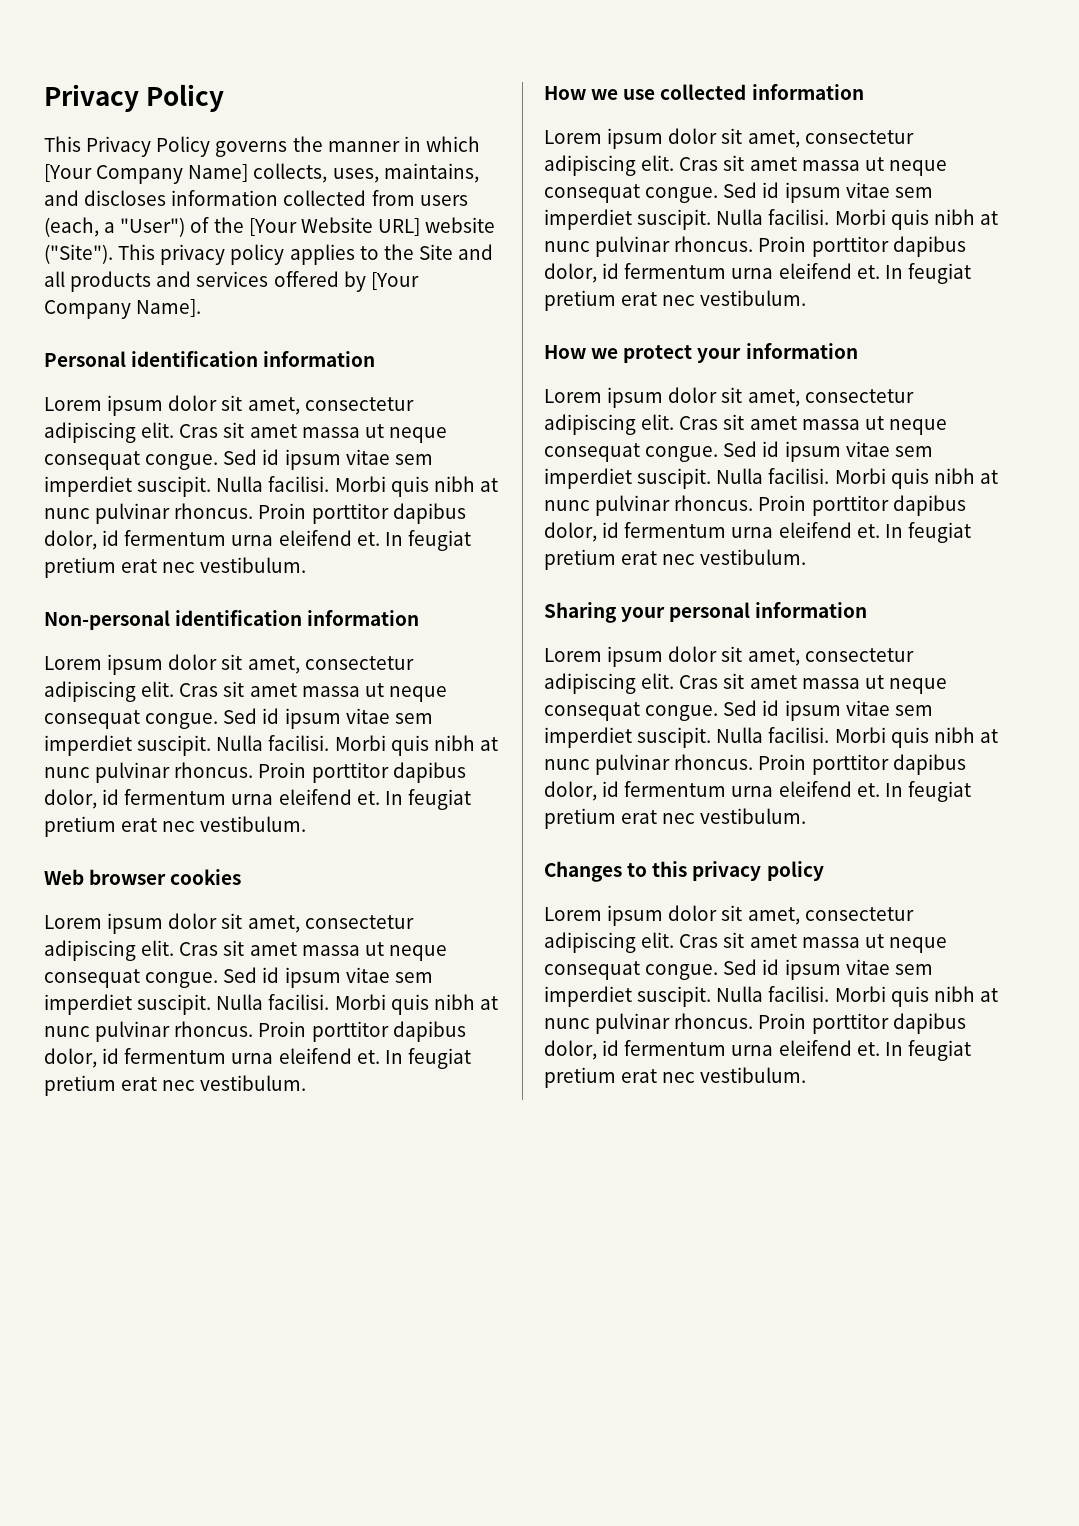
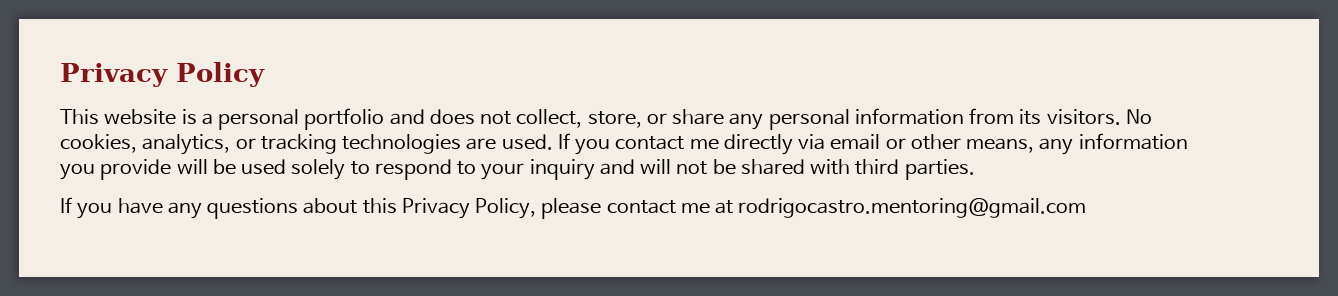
[86,136,480,157] [44,163,479,184] [44,190,468,206] [44,217,496,237] [44,244,494,265] [44,271,419,292] [44,299,202,319] [44,351,376,367] [44,395,414,416] [44,422,447,443] [44,449,433,470] [44,476,498,497] [44,503,466,524] [44,530,471,551] [44,557,307,578] [44,610,420,630] [44,654,414,675] [44,681,447,702] [44,708,433,729] [44,735,498,756] [44,762,466,783] [44,789,471,810] [44,816,307,837] [44,869,242,885] [44,913,414,934] [44,940,447,961] [44,967,433,988] [44,994,498,1015] [44,1021,466,1042] [44,1048,471,1069] [44,1075,307,1096] [544,84,864,100] [544,128,914,149] [544,155,947,176] [544,182,933,203] [544,209,998,230] [544,236,966,257] [544,263,971,284] [544,290,807,311] [544,343,858,363] [544,387,914,408] [544,414,947,435] [544,441,933,462] [544,468,998,489] [544,495,966,516] [544,522,971,543] [544,549,807,570] [544,602,868,623] [544,646,914,667] [544,673,947,694] [544,700,933,721] [544,727,998,748] [544,754,966,775] [544,781,971,802] [544,808,807,829] [544,861,824,882] [544,905,914,926] [544,932,947,953] [544,959,933,980] [544,986,998,1007] [544,1013,966,1034] [544,1040,971,1061] [544,1067,807,1088] Privacy Policy governs the manner in which [Your Company Name] collects, uses, maintains, and discloses information collected from users (each, a "User") of the [Your Website URL] website ("Site"). This privacy policy applies to the Site and all products and services offered by [Your Company Name]. // Personal identification information // Lorem ipsum dolor sit amet, consectetur adipiscing elit. Cras sit amet massa ut neque consequat congue. Sed id ipsum vitae sem imperdiet suscipit. Nulla facilisi. Morbi quis nibh at nunc pulvinar rhoncus. Proin porttitor dapibus dolor, id fermentum urna eleifend et. In feugiat pretium erat nec vestibulum. // Non-personal identification information // Lorem ipsum dolor sit amet, consectetur adipiscing elit. Cras sit amet massa ut neque consequat congue. Sed id ipsum vitae sem imperdiet suscipit. Nulla facilisi. Morbi quis nibh at nunc pulvinar rhoncus. Proin porttitor dapibus dolor, id fermentum urna eleifend et. In feugiat pretium erat nec vestibulum. // Web browser cookies // Lorem ipsum dolor sit amet, consectetur adipiscing elit. Cras sit amet massa ut neque consequat congue. Sed id ipsum vitae sem imperdiet suscipit. Nulla facilisi. Morbi quis nibh at nunc pulvinar rhoncus. Proin porttitor dapibus dolor, id fermentum urna eleifend et. In feugiat pretium erat nec vestibulum. // How we use collected information // Lorem ipsum dolor sit amet, consectetur adipiscing elit. Cras sit amet massa ut neque consequat congue. Sed id ipsum vitae sem imperdiet suscipit. Nulla facilisi. Morbi quis nibh at nunc pulvinar rhoncus. Proin porttitor dapibus dolor, id fermentum urna eleifend et. In feugiat pretium erat nec vestibulum. // How we protect your information // Lorem ipsum dolor sit amet, consectetur adipiscing elit. Cras sit amet massa ut neque consequat congue. Sed id ipsum vitae sem imperdiet suscipit. Nulla facilisi. Morbi quis nibh at nunc pulvinar rhoncus. Proin porttitor dapibus dolor, id fermentum urna eleifend et. In feugiat pretium erat nec vestibulum. // Sharing your personal information // Lorem ipsum dolor sit amet, consectetur adipiscing elit. Cras sit amet massa ut neque consequat congue. Sed id ipsum vitae sem imperdiet suscipit. Nulla facilisi. Morbi quis nibh at nunc pulvinar rhoncus. Proin porttitor dapibus dolor, id fermentum urna eleifend et. In feugiat pretium erat nec vestibulum. // Changes to this privacy policy // Lorem ipsum dolor sit amet, consectetur adipiscing elit. Cras sit amet massa ut neque consequat congue. Sed id ipsum vitae sem imperdiet suscipit. Nulla facilisi. Morbi quis nibh at nunc pulvinar rhoncus. Proin porttitor dapibus dolor, id fermentum urna eleifend et. In feugiat pretium erat nec vestibulum. -> [104,108,1153,130] [60,133,1188,155] [60,159,975,180] [60,197,1087,219] website is a personal portfolio and does not collect, store, or share any personal information from its visitors. No cookies, analytics, or tracking technologies are used. If you contact me directly via email or other means, any information you provide will be used solely to respond to your inquiry and will not be shared with third parties. // If you have any questions about this Privacy Policy, please contact me at rodrigocastro.mentoring@gmail.com

